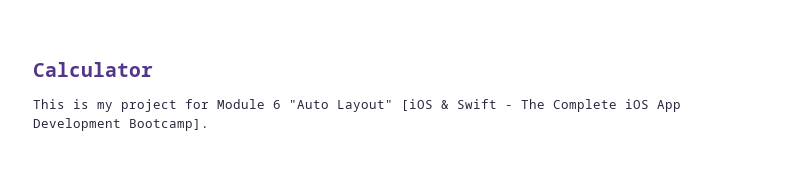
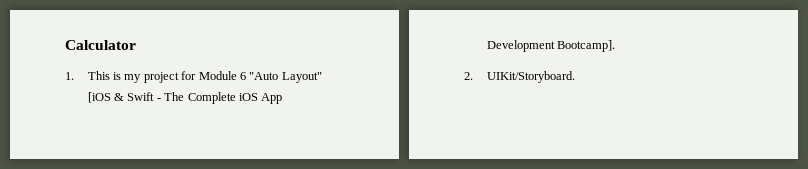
(153, 69) none -> [65,72,74,80] 1.
(209, 125) none -> [464,71,575,83] // 2. UIKit/Storyboard.

